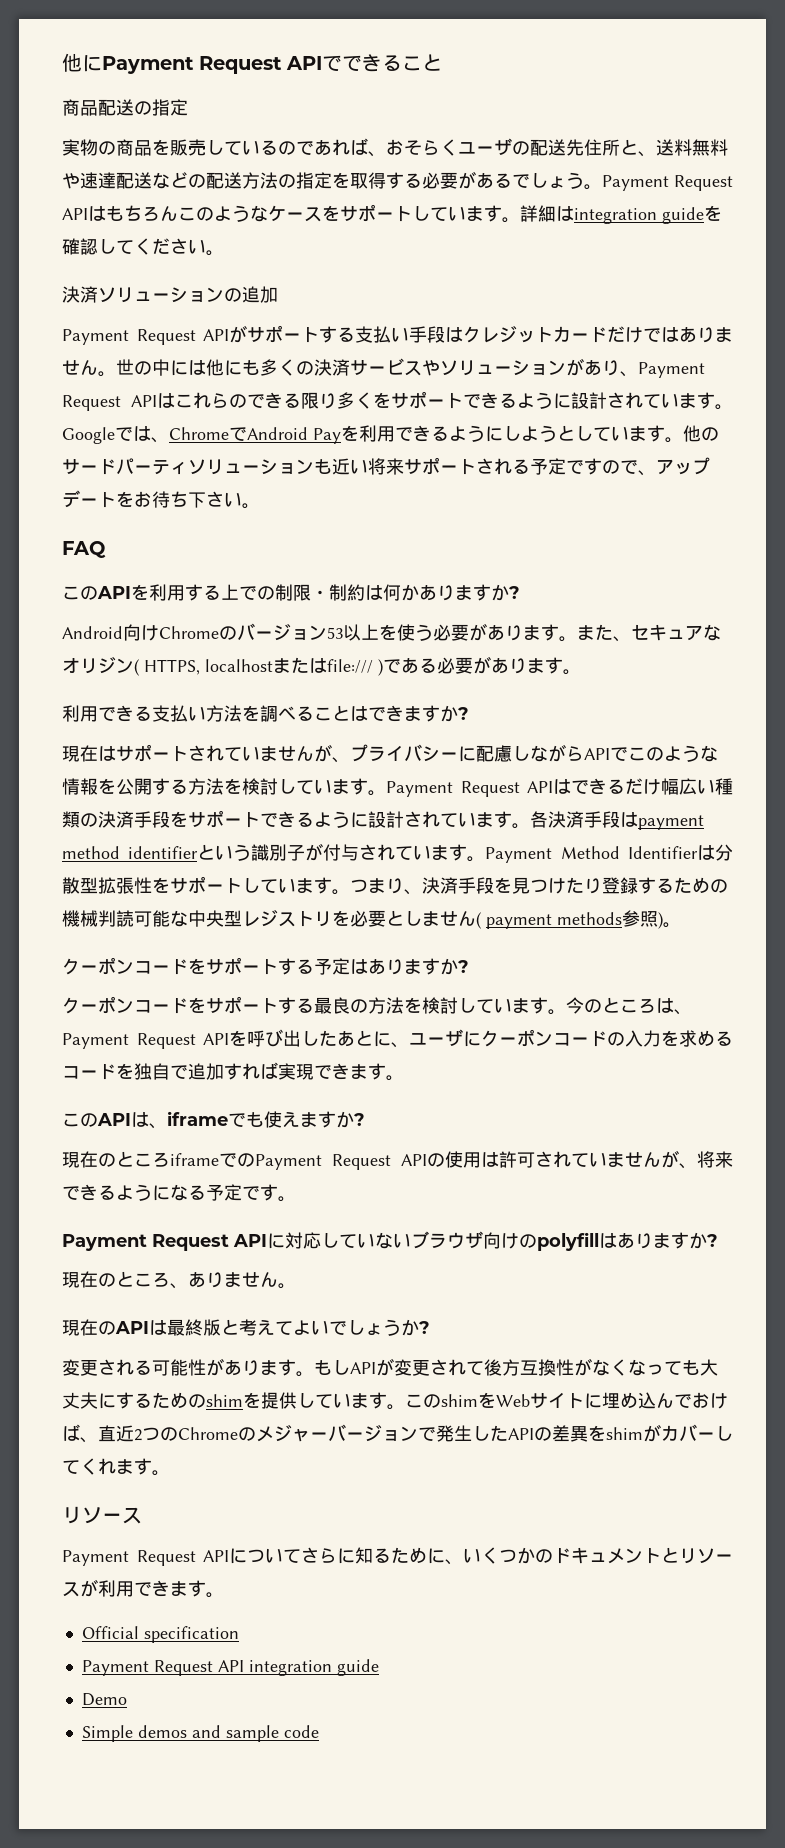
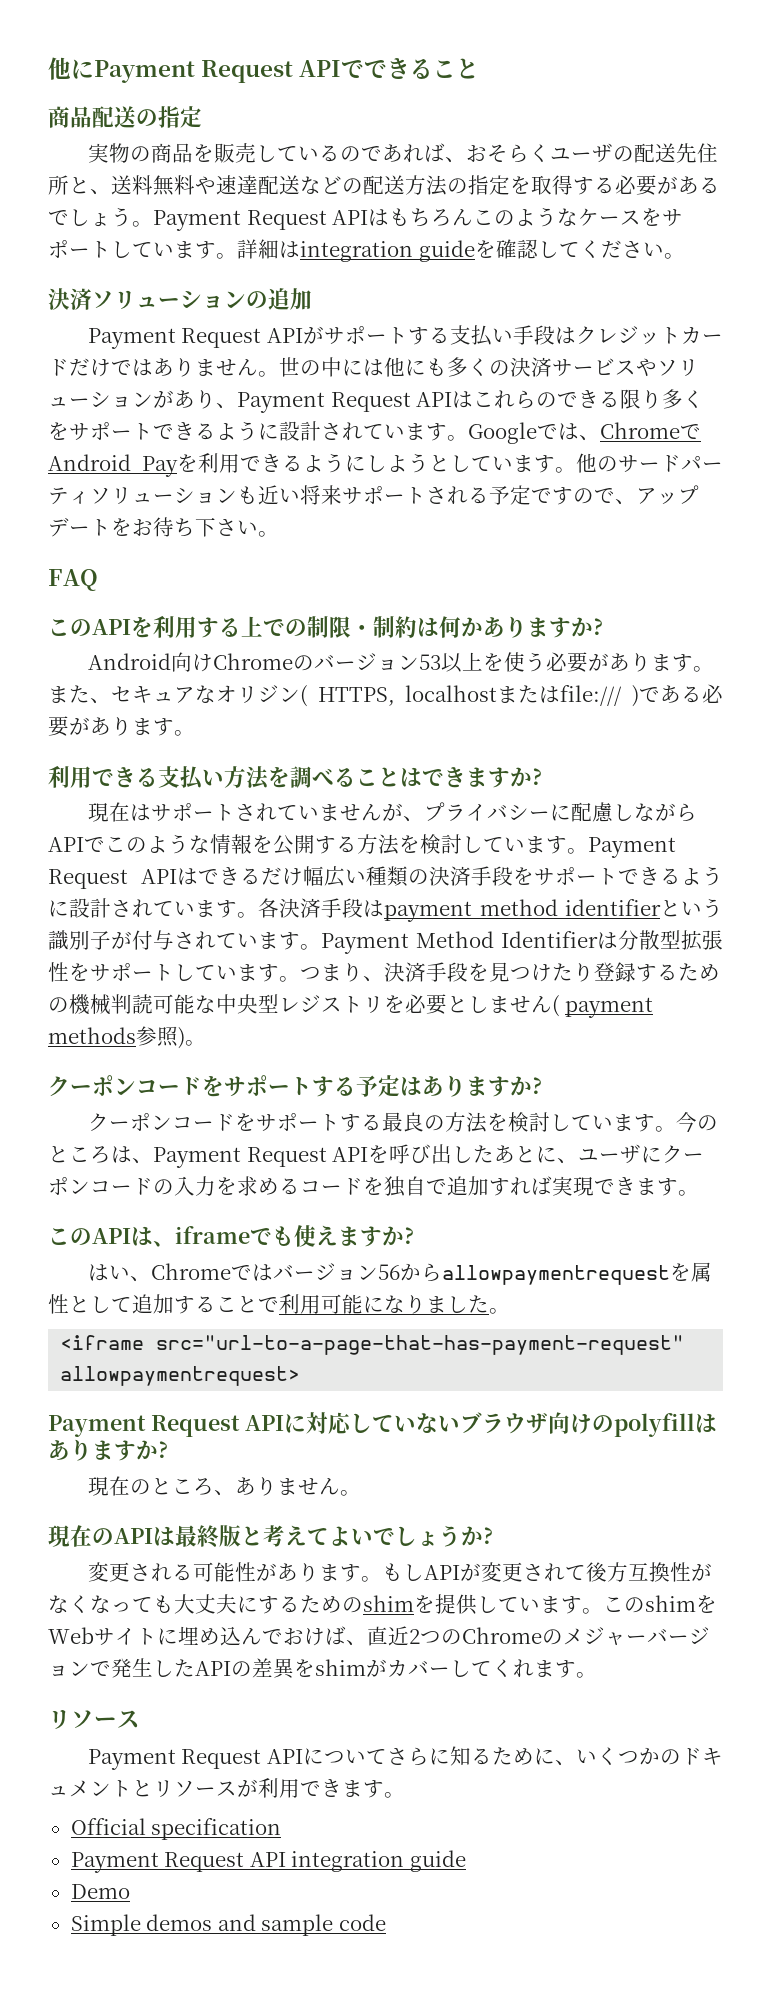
[62,1150,733,1170] [62,1184,296,1202] 現在のところiframeでのPayment Request APIの使用は許可されていませんが、将来できるようになる予定です。 -> [87,1262,712,1285] [48,1294,510,1314] [60,1335,685,1355] [60,1366,301,1386] はい、Chromeではバージョン56からallowpaymentrequestを属性として追加することで利用可能になりました。 // <iframe src="url-to-a-page-that-has-payment-request" allowpaymentrequest>

